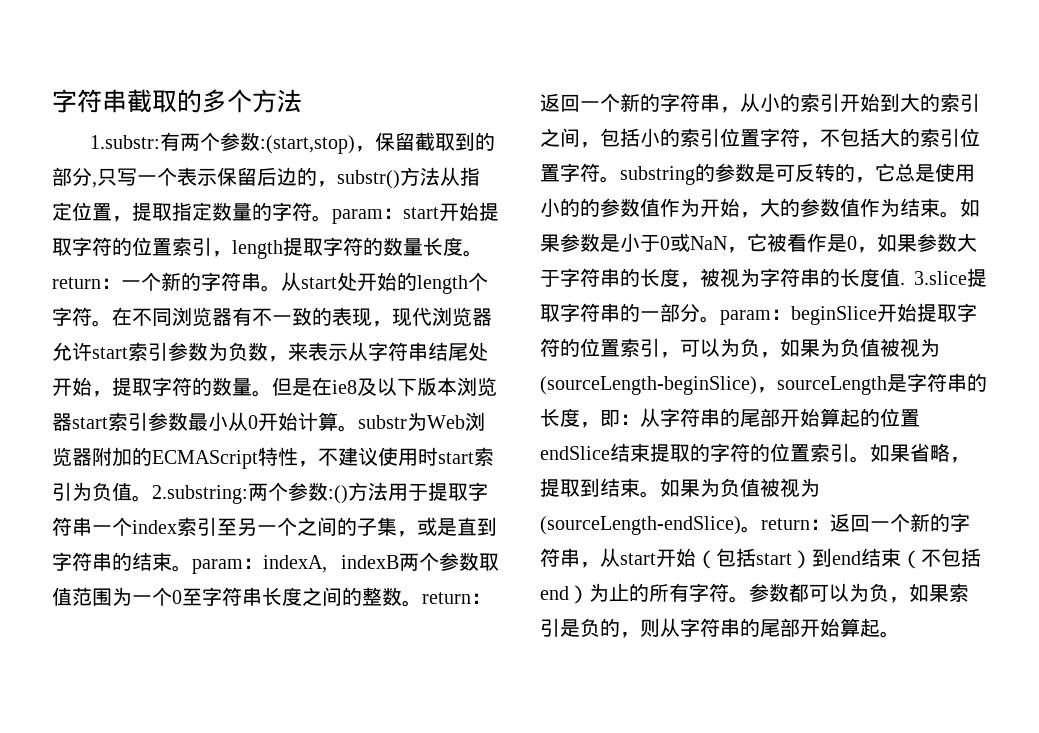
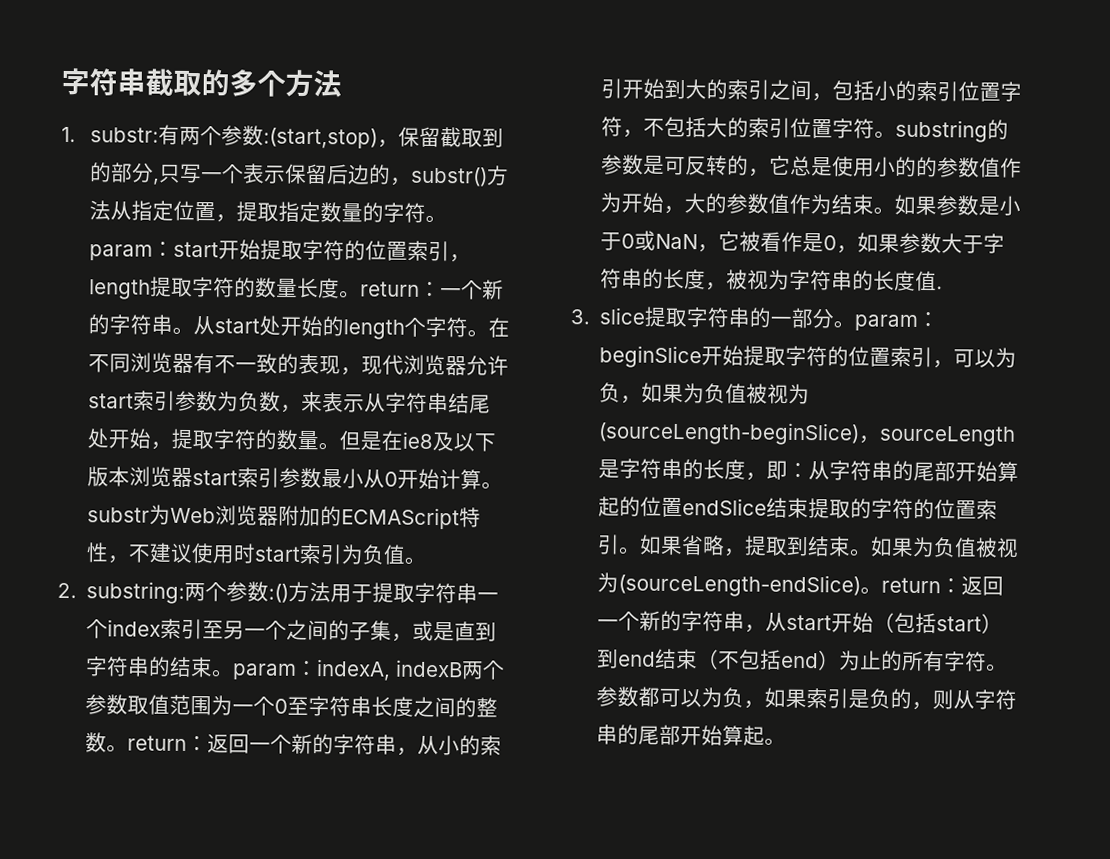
[90,135,161,149] 1.substr: -> [61,126,160,143] 1. substr:
[152,485,248,504] 2.substring: -> [57,581,186,604] // 2. substring:
[914,271,967,285] 3.slice -> [570,307,647,325] // 3. slice

